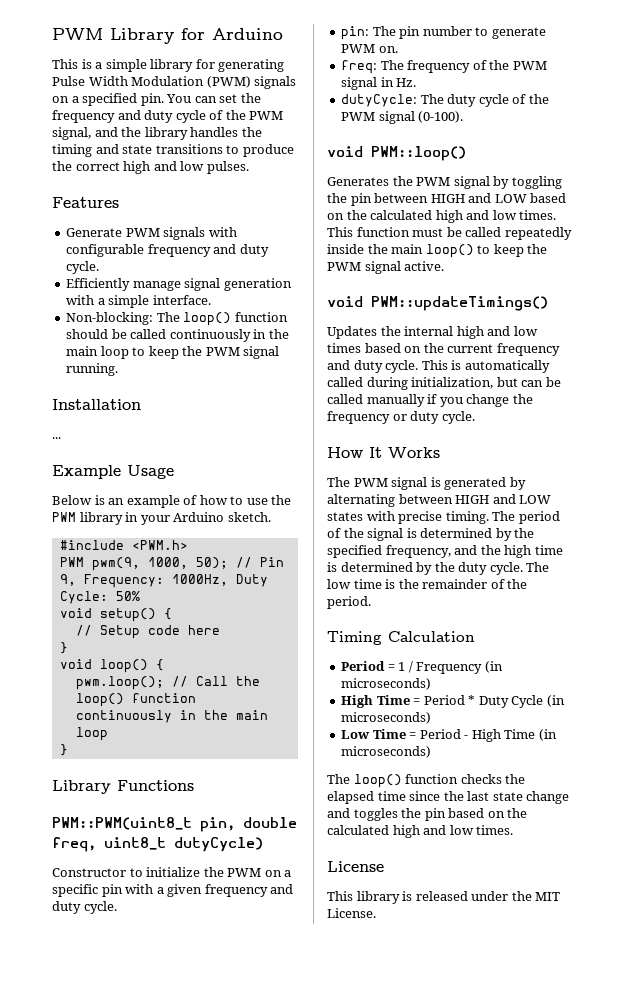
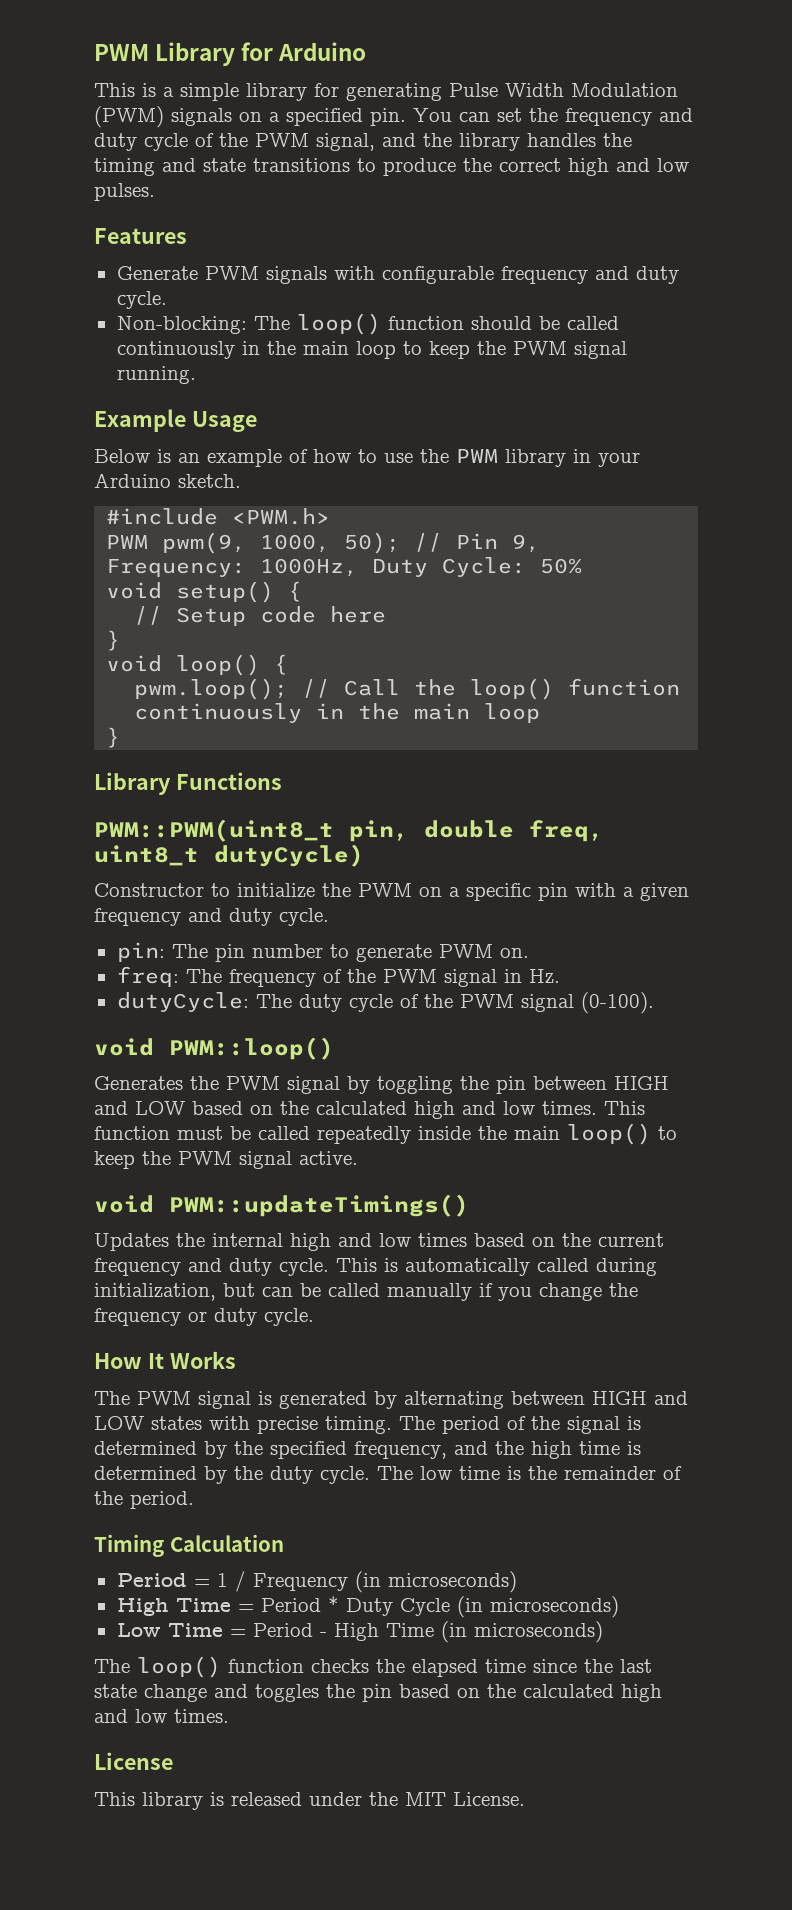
[66,278,292,291] [66,295,211,308] // Efficiently manage signal generation with a simple interface. -> (167, 300) none
[52,399,141,410] [52,437,61,439] // Installation // ... -> (196, 375) none

